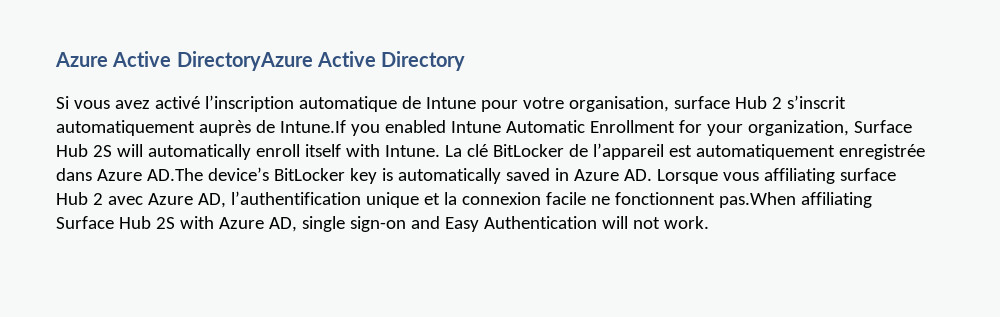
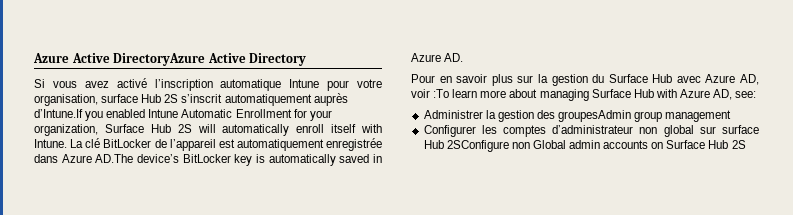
[401,96,421,109] de -> (282, 85) none
[771,97,782,109] 2 -> [164,94,179,103] 2S
[255,120,346,133] de Intune.If -> [34,109,83,118] d’Intune.If
[656,168,896,184] [56,191,872,208] [56,216,709,232] Lorsque vous affiliating surface Hub 2 avec Azure AD, l’authentification unique et la connexion facile ne fonctionnent pas.When affiliating Surface Hub 2S with Azure AD, single sign-on and Easy Authentication will not work. -> [411,74,759,86] [411,89,757,101] [423,110,732,122] [423,125,759,137] [423,140,746,152] // Pour en savoir plus sur la gestion du Surface Hub avec Azure AD, voir :To learn more about managing Surface Hub with Azure AD, see: // Administrer la gestion des groupesAdmin group management // Configurer les comptes d’administrateur non global sur surface Hub 2SConfigure non Global admin accounts on Surface Hub 2S

